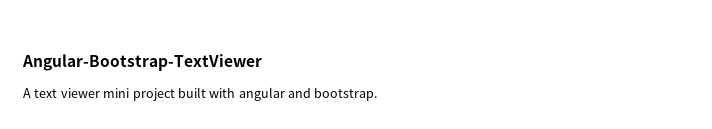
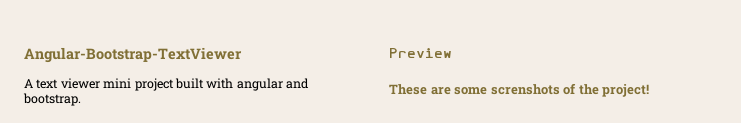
(378, 94) none -> [389,48,452,58] [389,83,650,97] // Preview // These are some screnshots of the project!

